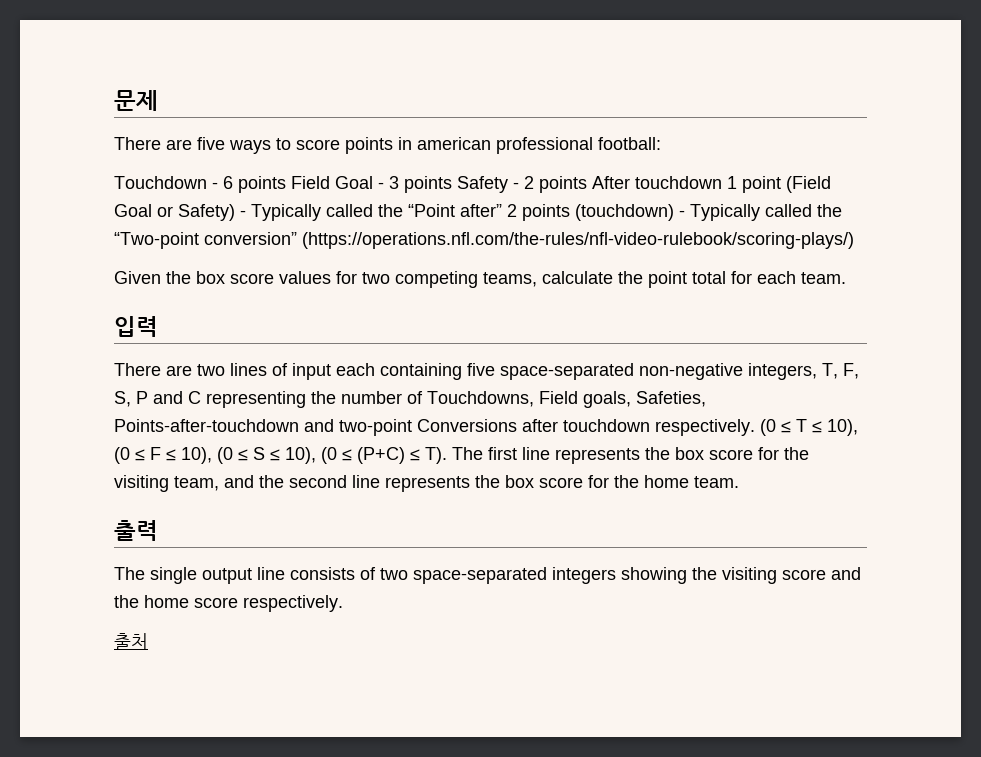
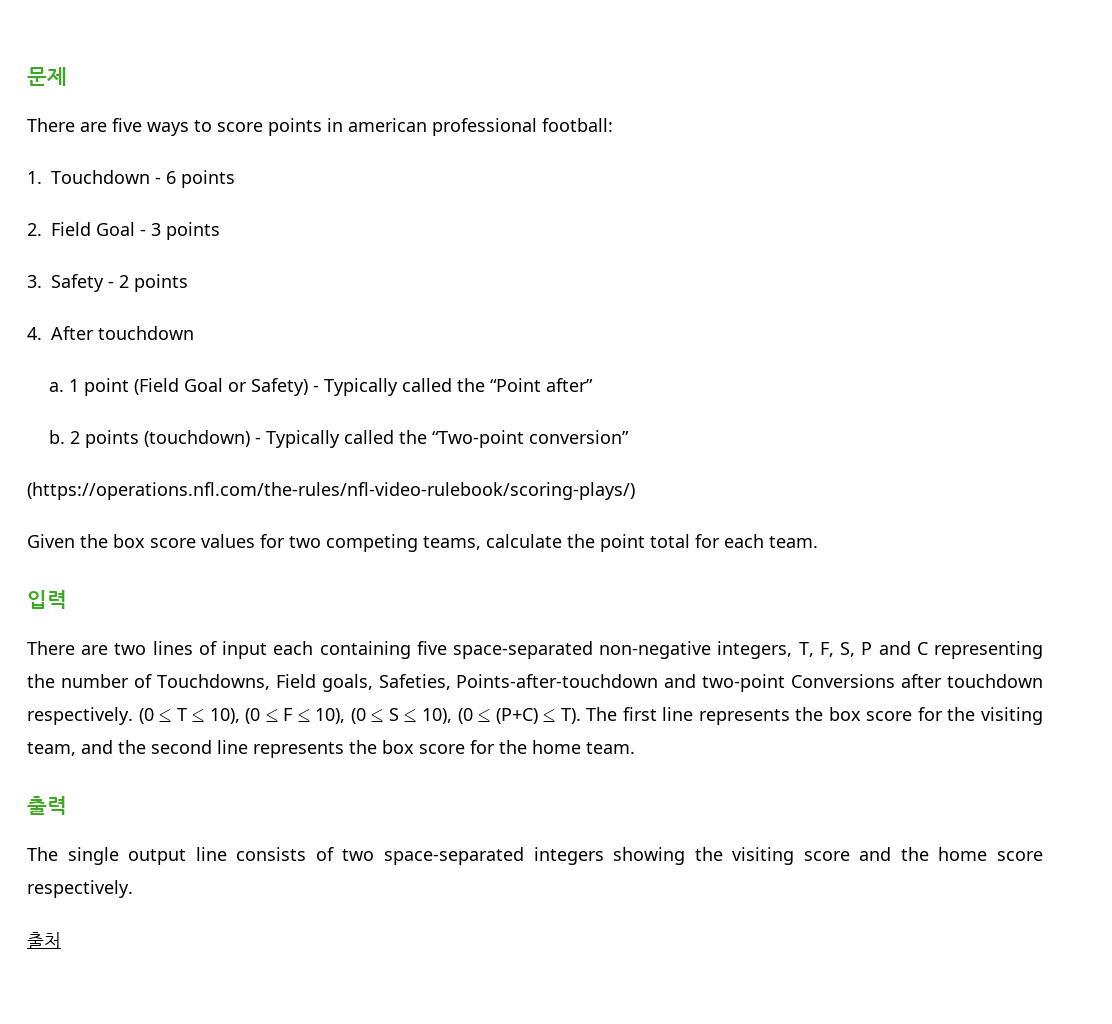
(661, 143) none -> [27,171,42,184] 1.
(286, 184) none -> [27,223,42,236] // 2.
(452, 184) none -> [27,275,42,288] // 3.
(587, 184) none -> [27,327,42,340] // 4.
(722, 182) none -> [49,382,65,392] // a.
(502, 210) none -> [49,430,66,444] // b.
(297, 238) none -> (630, 437) //

